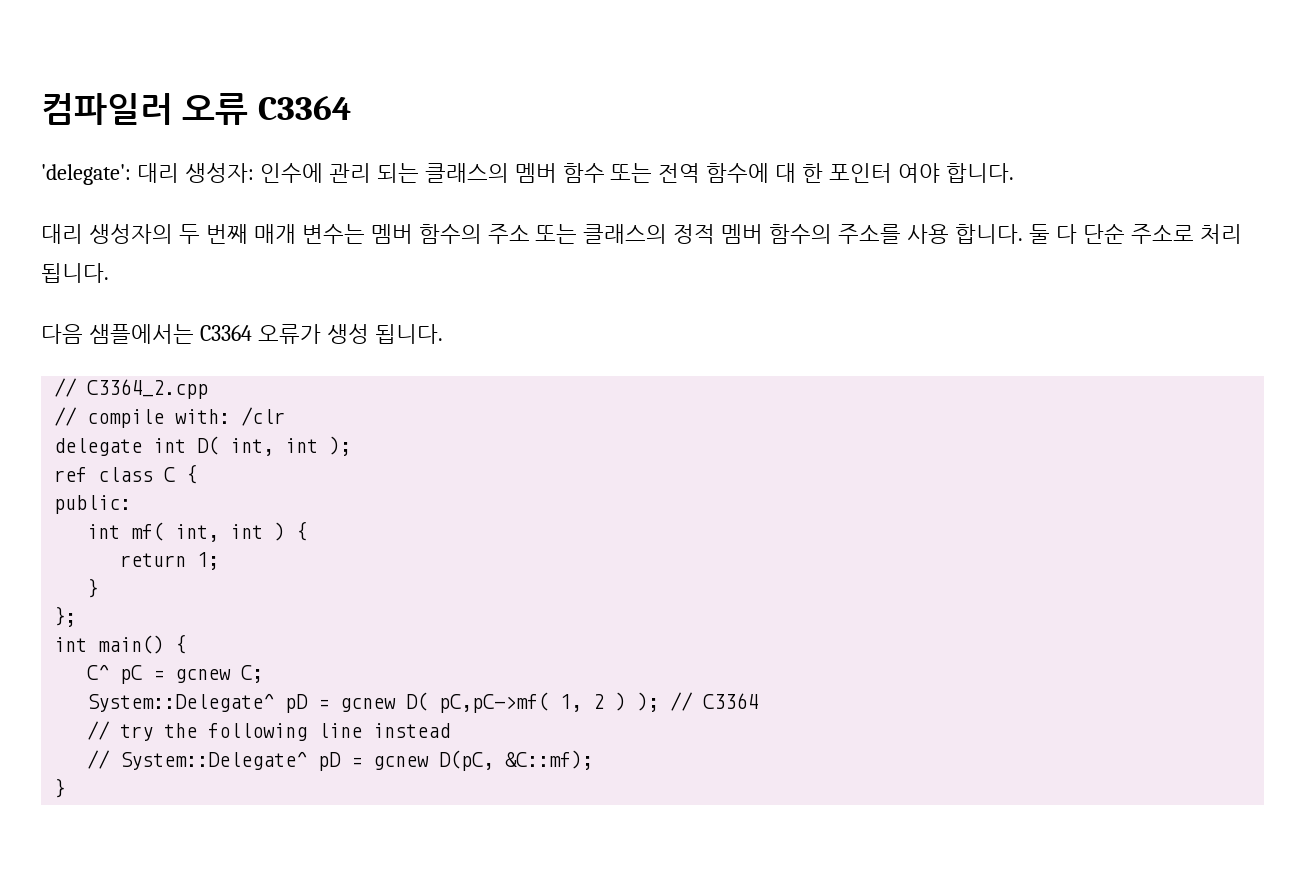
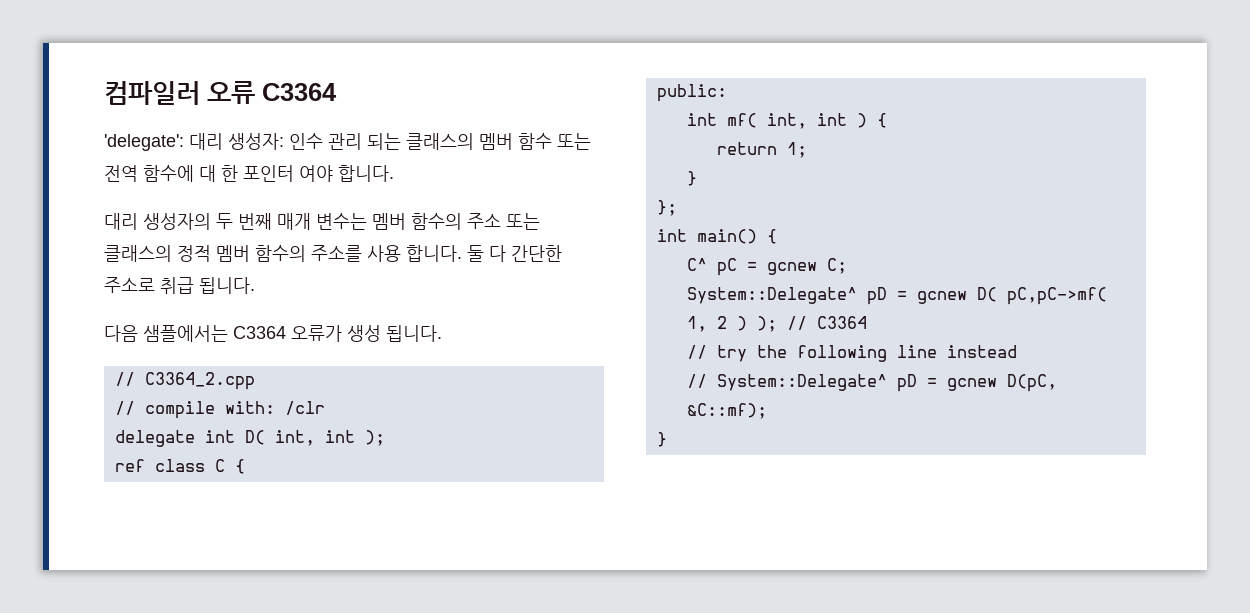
[259,163,323,183] 인수에 -> [289,133,323,150] 인수
[1082,223,1242,244] 단순 주소로 처리 -> [511,245,562,262] [104,277,194,294] 간단한 주소로 취급

